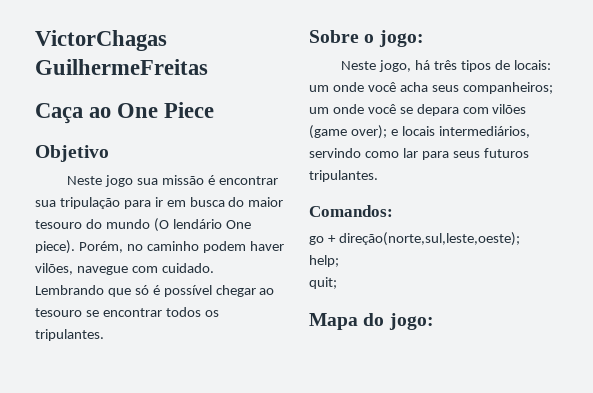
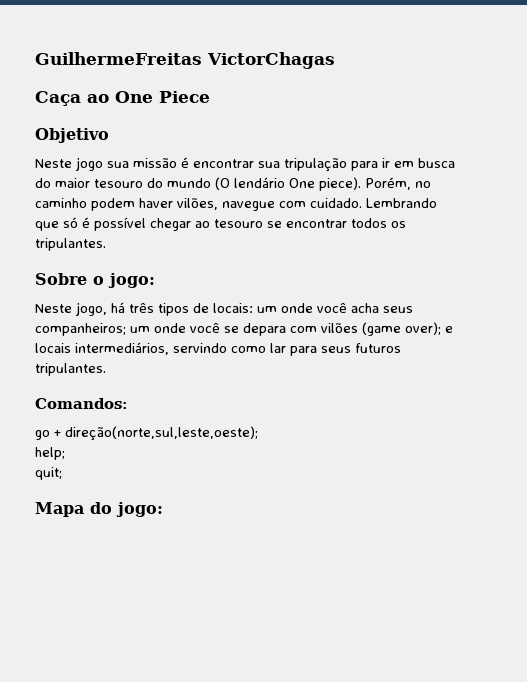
(35, 40) none -> [35,52,202,65] GuilhermeFreitas
[35,59,208,75] GuilhermeFreitas -> (335, 60) none

